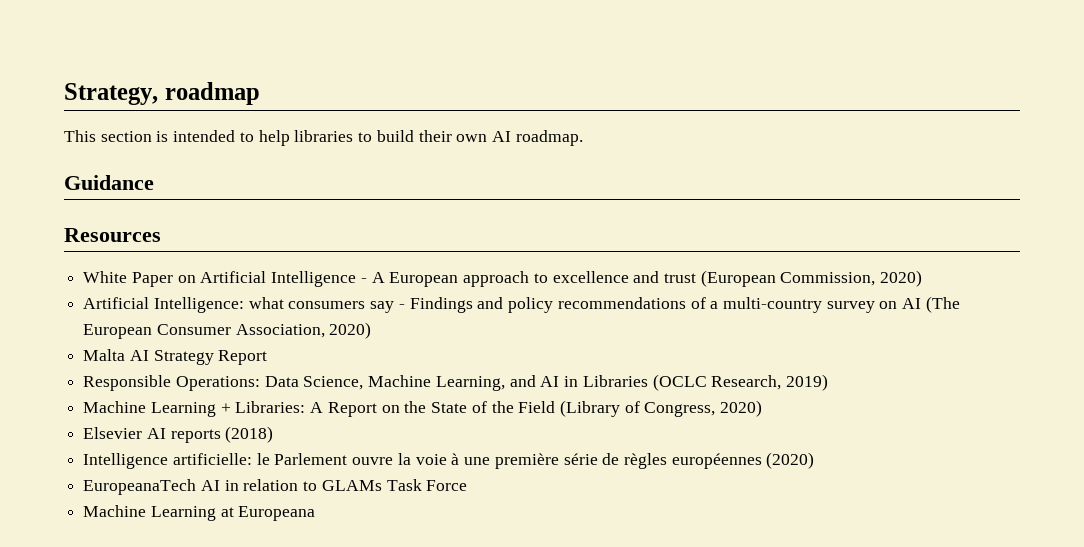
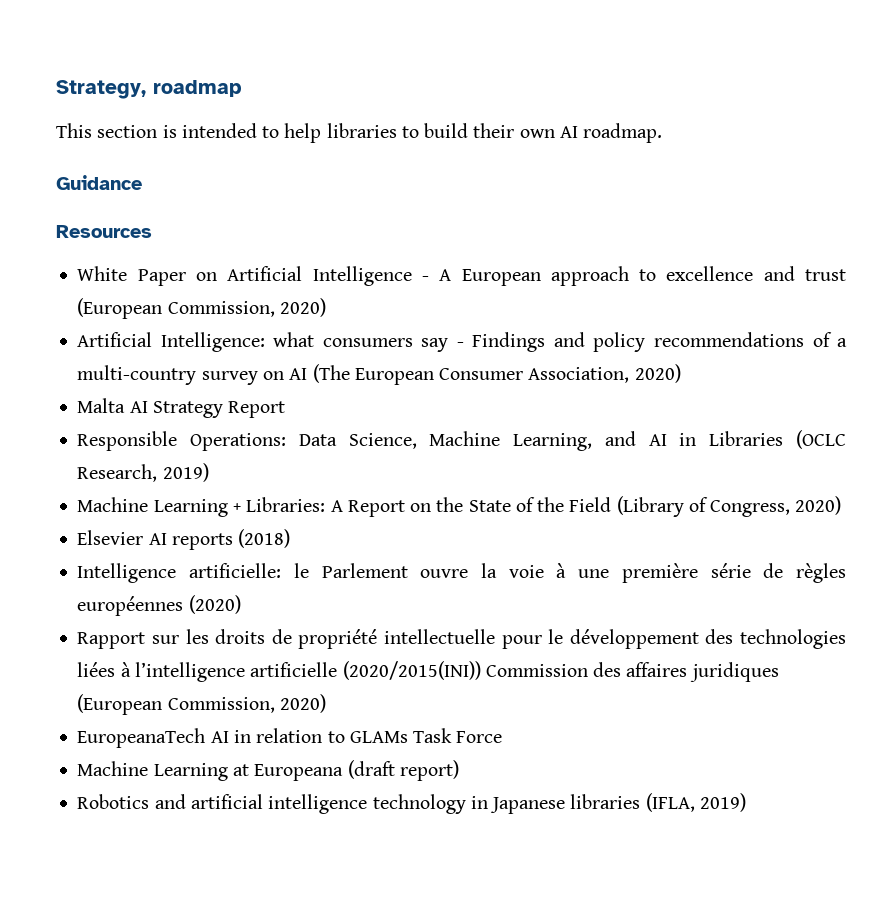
(815, 460) none -> [77,629,847,649] [77,661,779,682] [77,694,326,715] // Rapport sur les droits de propriété intellectuelle pour le développement des technologies liées à l’intelligence artificielle (2020/2015(INI)) Commission des affaires juridiques (European Commission, 2020)
(316, 513) none -> [347,760,459,781] [77,793,746,814] (draft report) // Robotics and artificial intelligence technology in Japanese libraries (IFLA, 2019)

